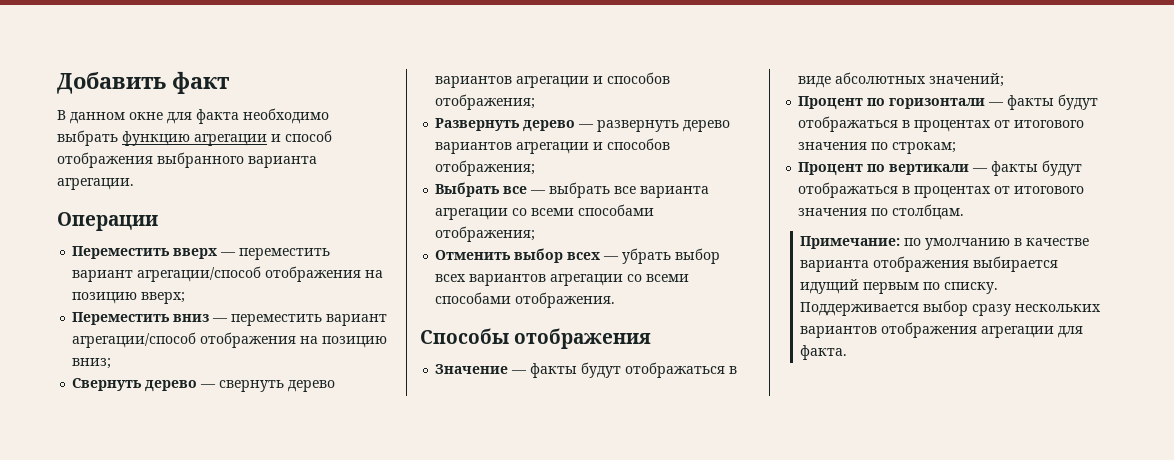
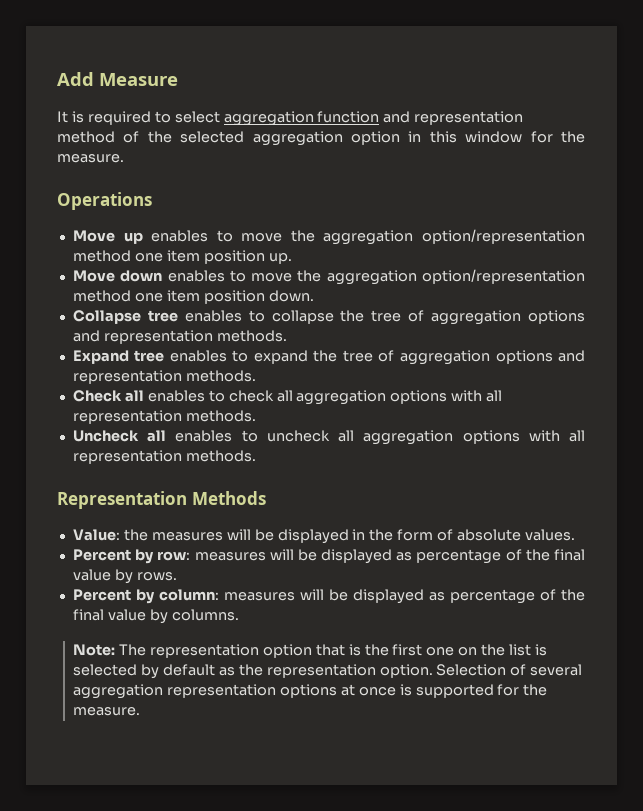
[57,71,230,94] [57,108,329,124] [57,130,332,146] [57,152,317,168] [57,178,134,190] [57,212,158,231] [72,246,331,260] [72,266,384,282] [72,292,186,304] [72,312,388,326] [72,332,388,348] [72,358,112,369] [72,378,336,392] [435,72,671,88] [435,94,536,110] [435,118,731,132] [435,138,671,154] [435,160,536,176] [435,182,710,198] [435,204,655,220] [435,226,536,242] [435,248,721,264] [435,274,690,286] [435,292,616,308] [420,328,652,349] [435,362,738,378] [798,72,1005,88] [798,94,1099,110] [798,116,1085,132] [798,142,957,154] [798,160,1083,176] [798,182,1085,198] [798,204,965,220] [800,236,1090,250] [800,256,1059,272] [800,279,999,294] [800,300,1102,316] [800,322,1084,338] [800,345,848,360] Добавить факт // В данном окне для факта необходимо выбрать функцию агрегации и способ отображения выбранного варианта агрегации. // Операции // Переместить вверх — переместить вариант агрегации/способ отображения на позицию вверх; // Переместить вниз — переместить вариант агрегации/способ отображения на позицию вниз; // Свернуть дерево — свернуть дерево вариантов агрегации и способов отображения; // Развернуть дерево — развернуть дерево вариантов агрегации и способов отображения; // Выбрать все — выбрать все варианта агрегации со всеми способами отображения; // Отменить выбор всех — убрать выбор всех вариантов агрегации со всеми способами отображения. // Способы отображения // Значение — факты будут отображаться в виде абсолютных значений; // Процент по горизонтали — факты будут отображаться в процентах от итогового значения по строкам; // Процент по вертикали — факты будут отображаться в процентах от итогового значения по столбцам. // Примечание: по умолчанию в качестве варианта отображения выбирается идущий первым по списку. Поддерживается выбор сразу нескольких вариантов отображения агрегации для факта. -> [57,72,178,86] [57,111,524,126] [57,131,585,146] [57,154,124,163] [57,192,152,210] [72,229,585,245] [72,250,292,264] [72,269,585,285] [72,290,314,304] [72,310,585,325] [72,330,287,344] [72,350,585,365] [72,370,256,384] [72,390,503,405] [72,410,256,424] [72,430,585,445] [72,450,256,464] [57,491,266,509] [72,529,576,544] [72,549,585,564] [72,569,177,584] [72,589,585,604] [72,609,239,624] [73,644,548,658] [73,664,583,679] [73,684,548,699] [73,707,141,716] Add Measure // It is required to select aggregation function and representation method of the selected aggregation option in this window for the measure. // Operations // Move up enables to move the aggregation option/representation method one item position up. // Move down enables to move the aggregation option/representation method one item position down. // Collapse tree enables to collapse the tree of aggregation options and representation methods. // Expand tree enables to expand the tree of aggregation options and representation methods. // Check all enables to check all aggregation options with all representation methods. // Uncheck all enables to uncheck all aggregation options with all representation methods. // Representation Methods // Value: the measures will be displayed in the form of absolute values. // Percent by row: measures will be displayed as percentage of the final value by rows. // Percent by column: measures will be displayed as percentage of the final value by columns. // Note: The representation option that is the first one on the list is selected by default as the representation option. Selection of several aggregation representation options at once is supported for the measure.

